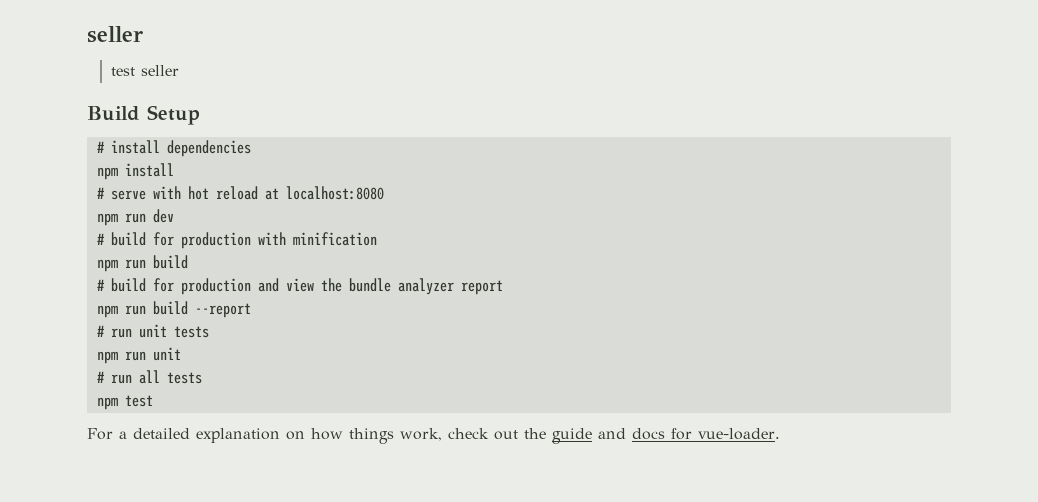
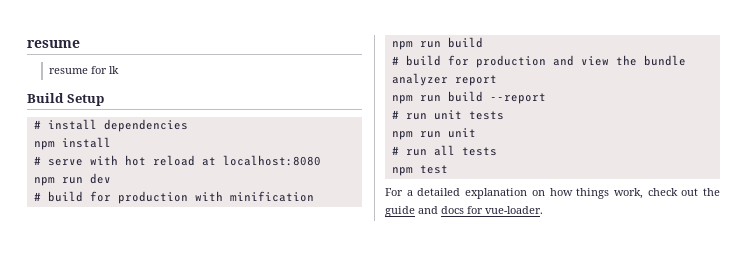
[87,26,143,43] [110,65,179,76] seller // test seller -> [27,40,80,48] [48,66,119,74] resume // resume for lk

